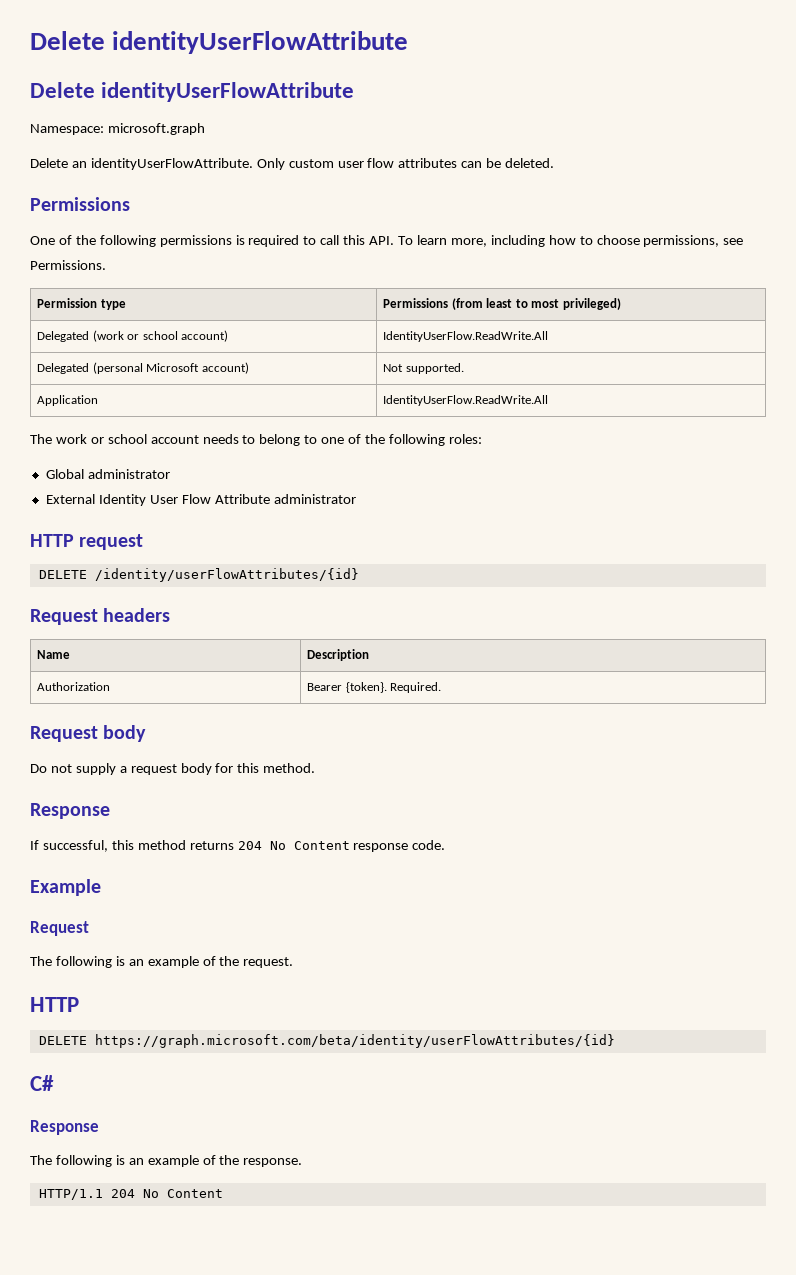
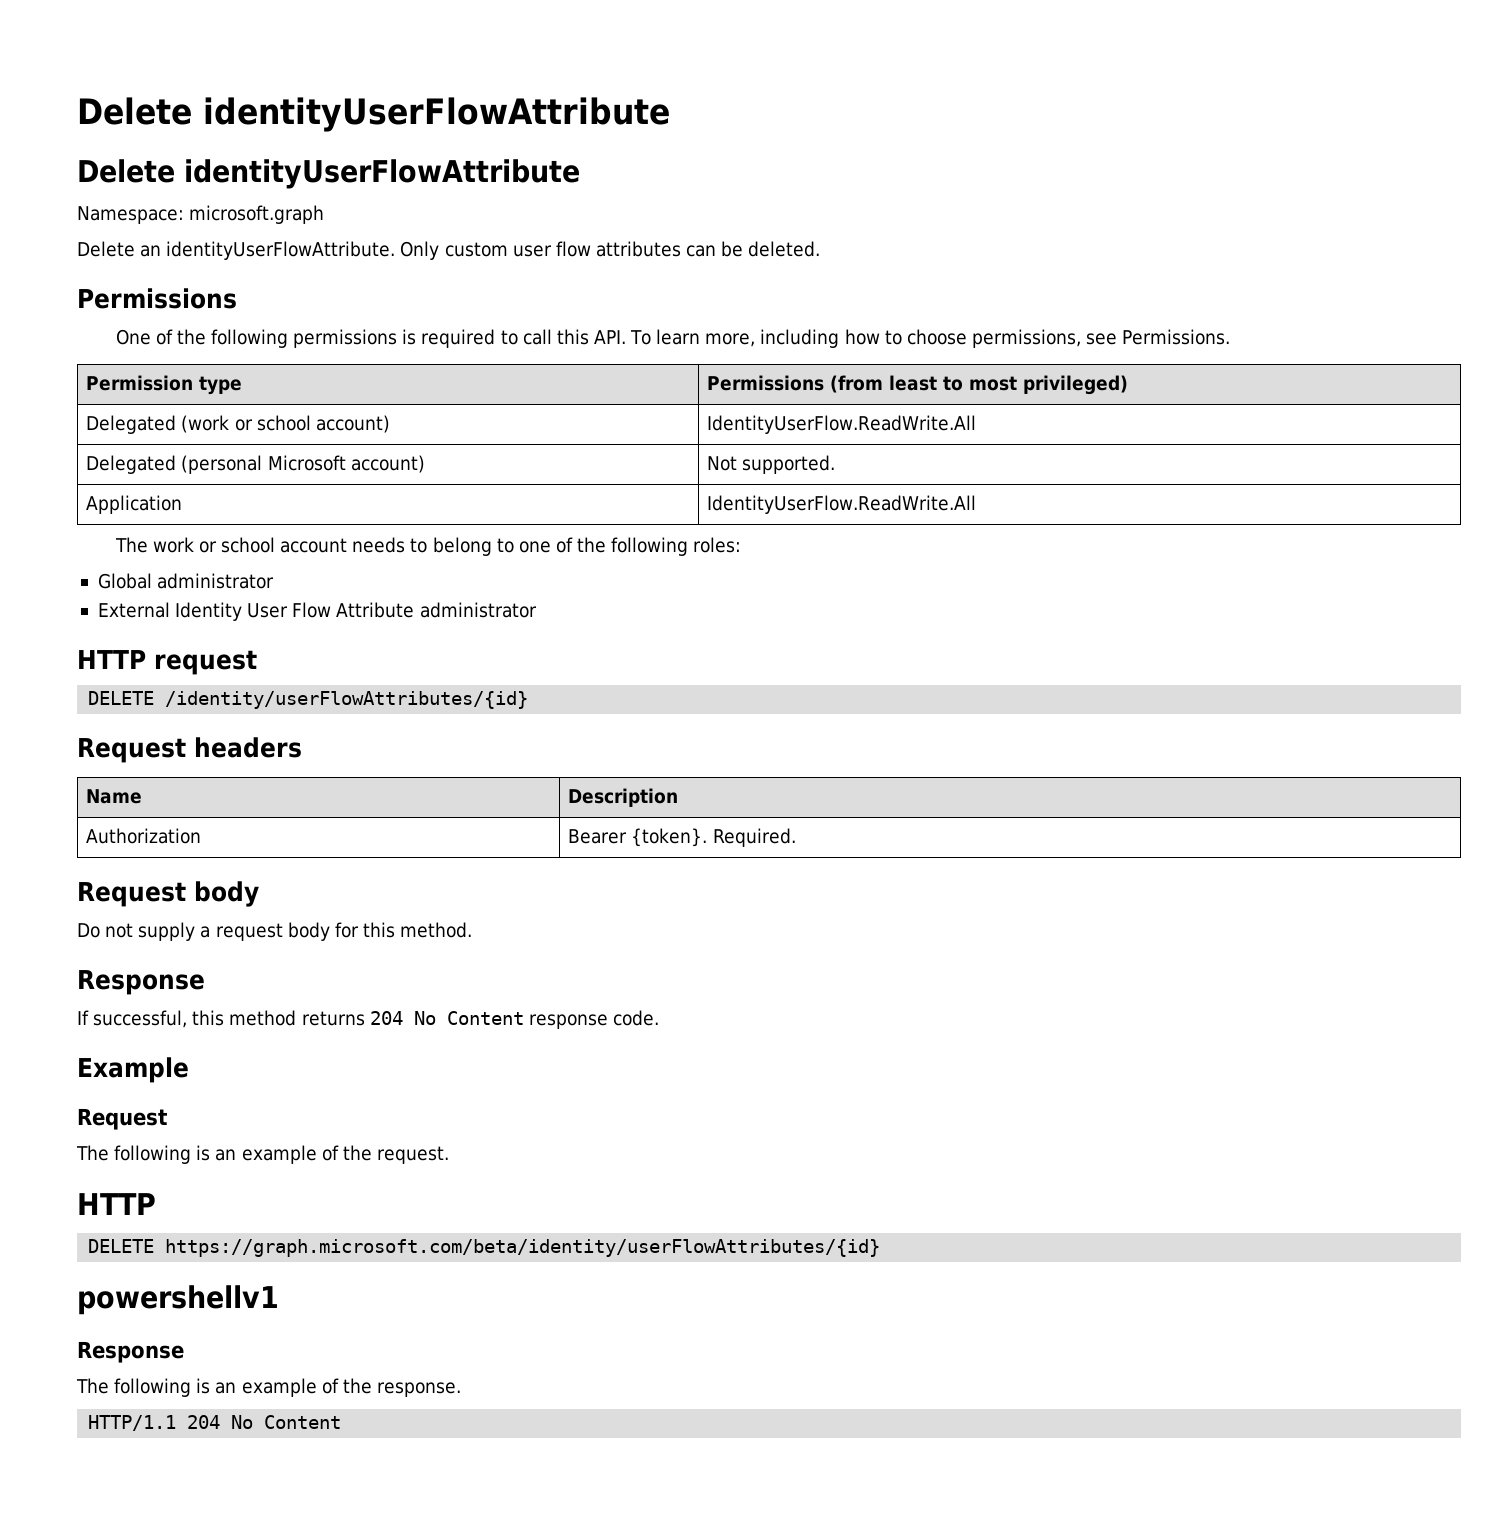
[30,1075,54,1091] C# -> [77,1285,279,1315] powershellv1

